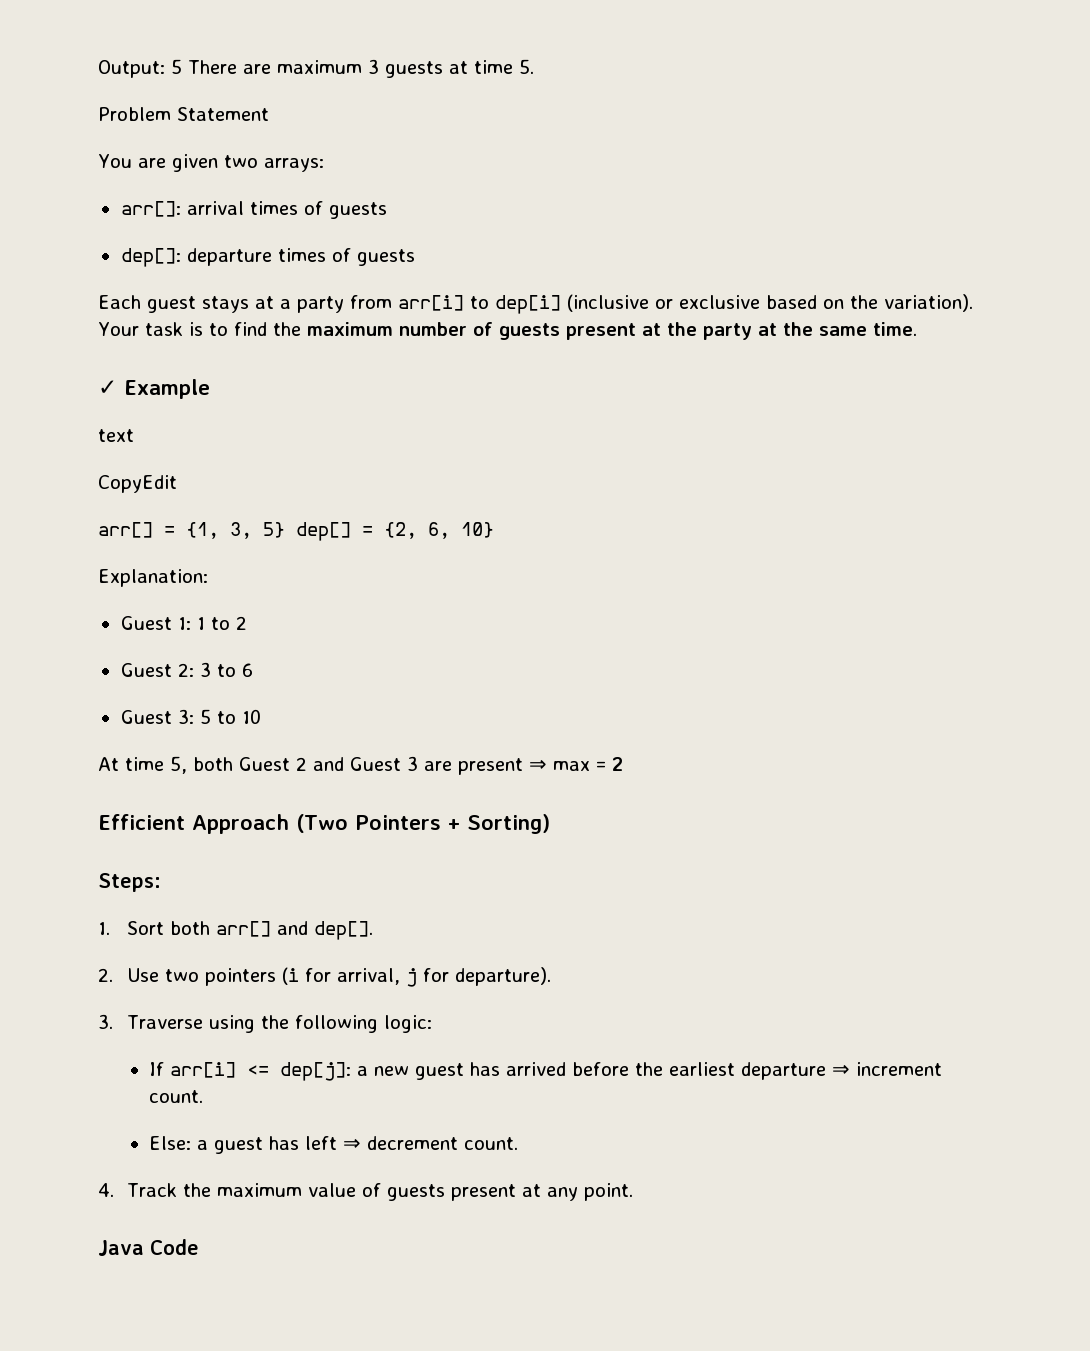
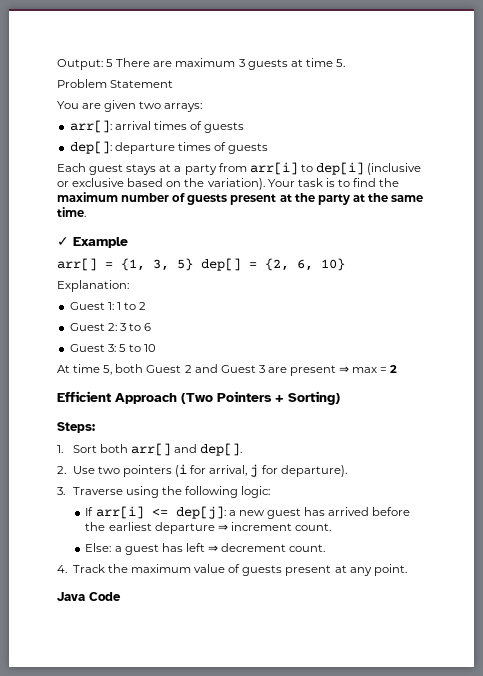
[98,429,134,442] [98,475,177,493] // text // CopyEdit -> (128, 242) none

